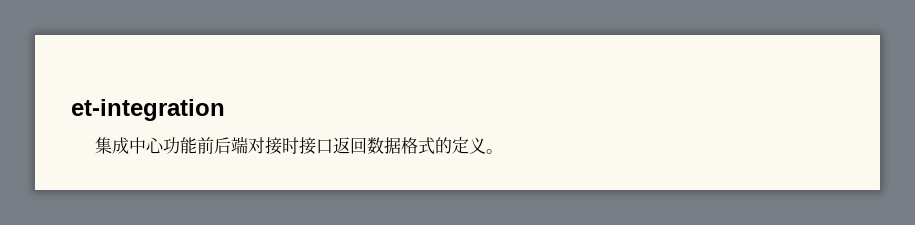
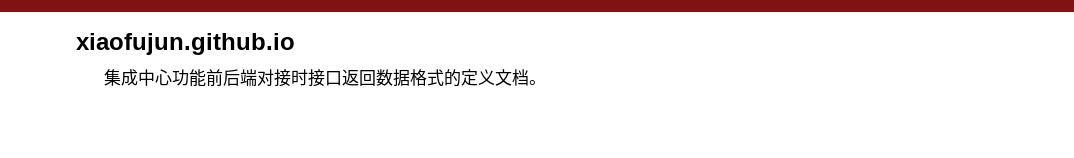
[71,99,225,121] et-integration -> [76,33,295,55] xiaofujun.github.io
(486, 145) none -> [494,69,529,86] 文档

